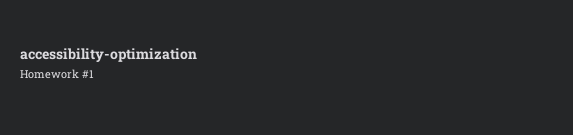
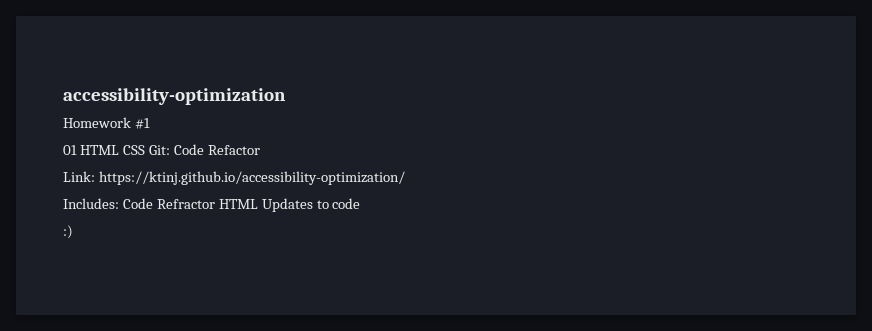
(94, 74) none -> [63,144,260,155] [63,171,405,185] [63,198,361,212] [63,225,73,239] // 01 HTML CSS Git: Code Refactor // Link: https://ktinj.github.io/accessibility-optimization/ // Includes: Code Refractor HTML Updates to code // :)

